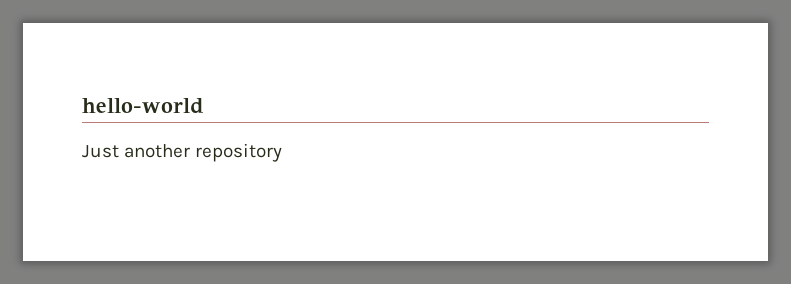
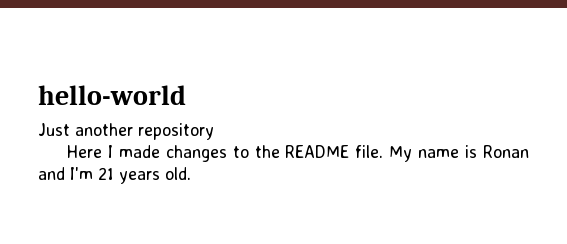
(283, 152) none -> [66,145,529,162] [38,167,191,184] // Here I made changes to the README file. My name is Ronan and I'm 21 years old.

